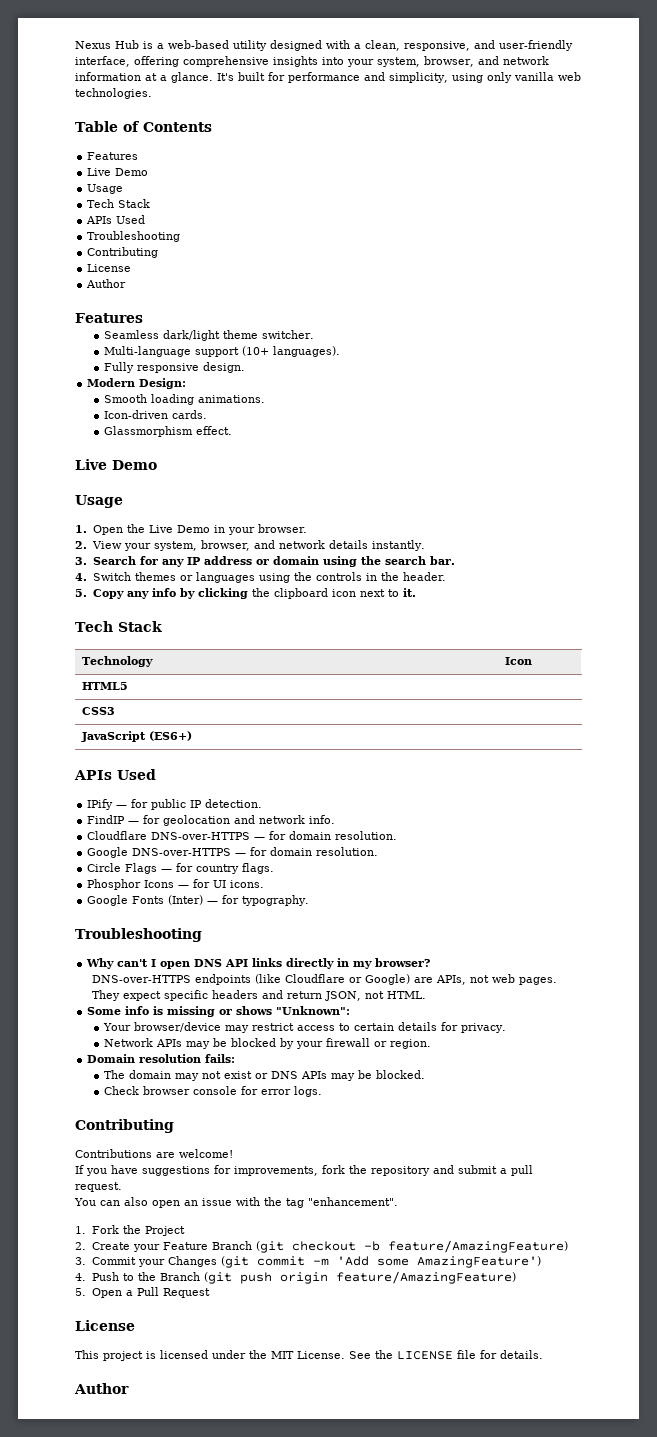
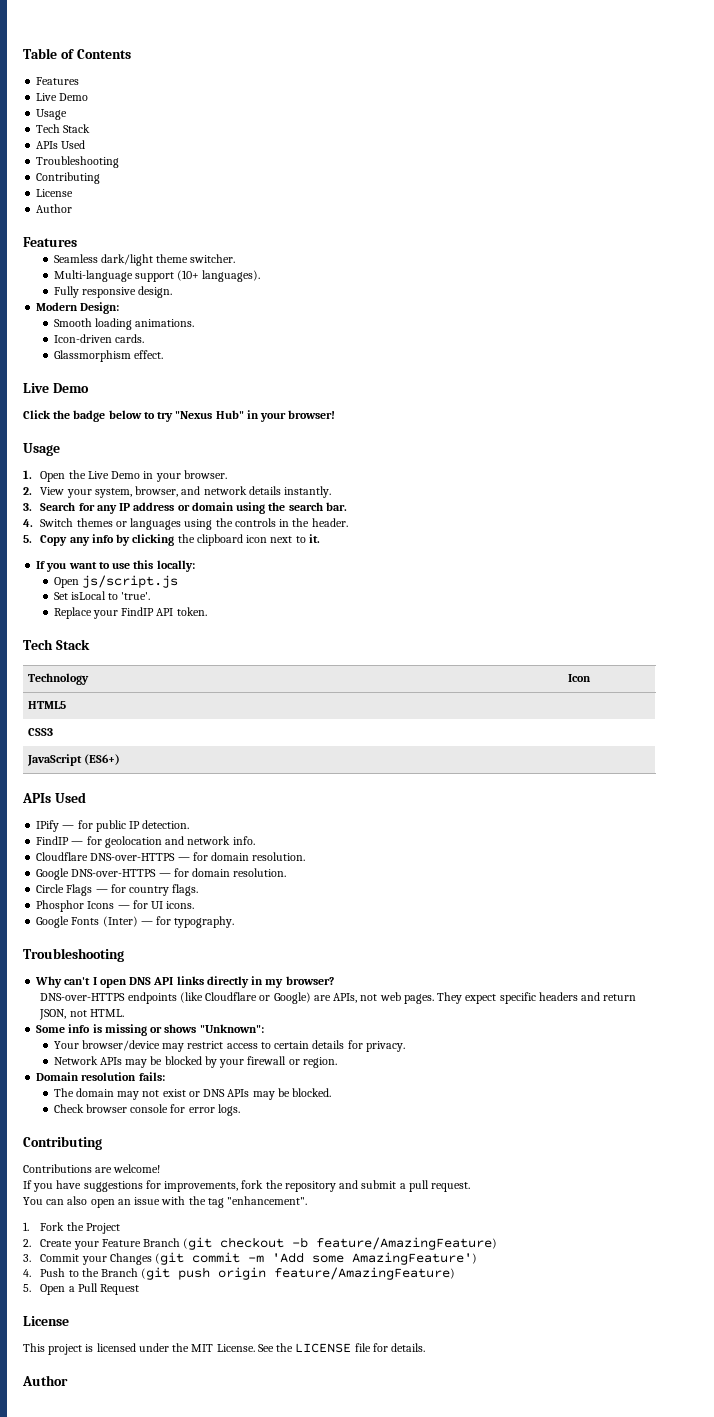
[75,40,573,51] [75,56,549,67] [75,72,581,83] [75,88,152,99] Nexus Hub is a web-based utility designed with a clean, responsive, and user-friendly interface, offering comprehensive insights into your system, browser, and network information at a glance. It's built for performance and simplicity, using only vanilla web technologies. // -> (23, 53) none
(157, 465) none -> [23,410,336,422] // Click the badge below to try "Nexus Hub" in your browser!
(416, 592) none -> [36,560,195,572] [53,575,178,588] [53,591,151,600] [53,607,207,619] // If you want to use this locally: // Open js/script.js // Set isLocal to 'true'. // Replace your FindIP API token.

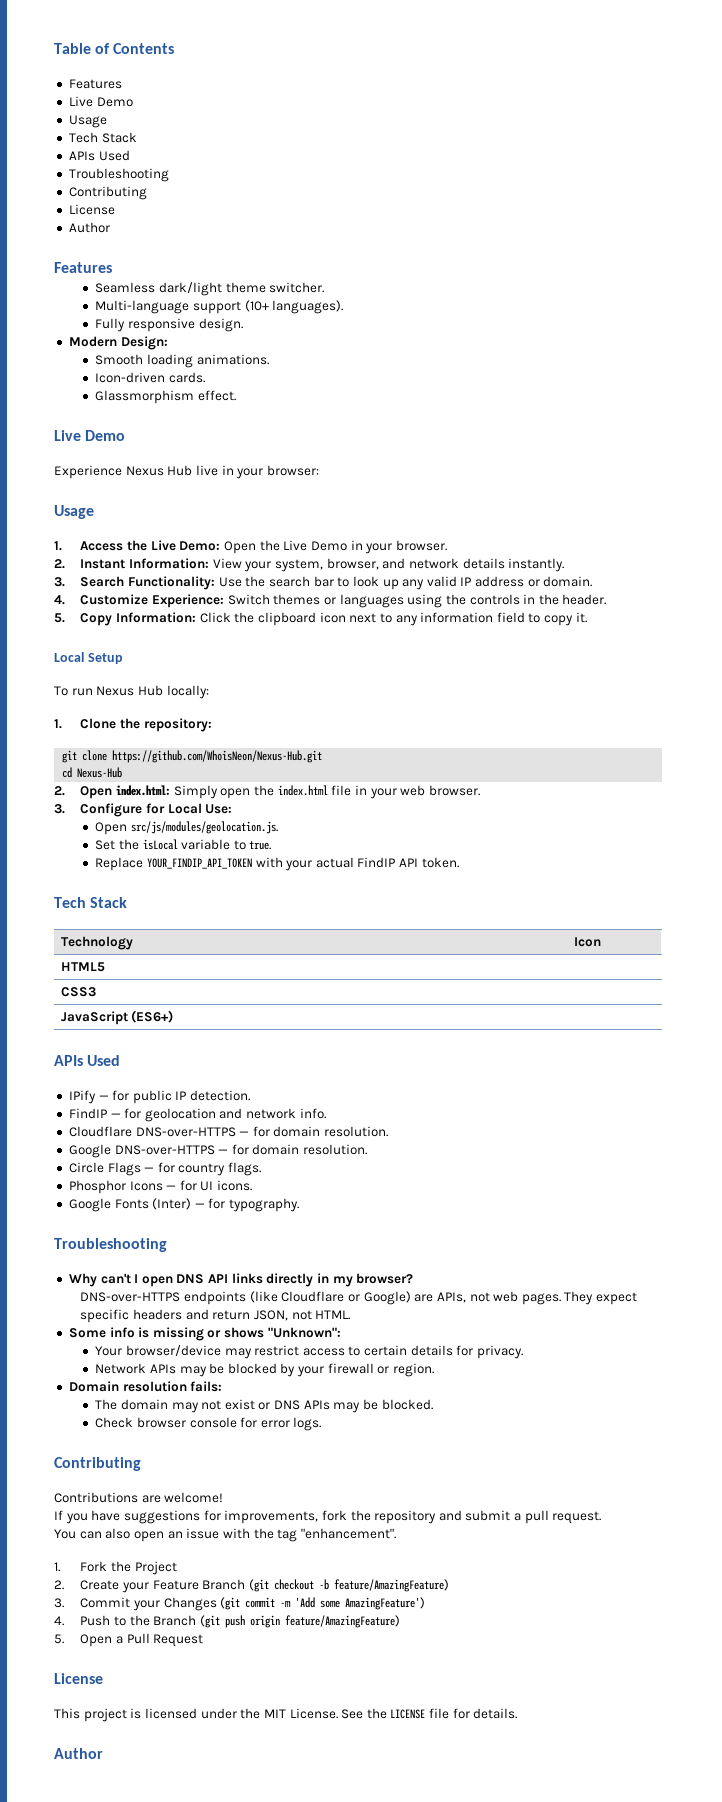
[23,410,336,422] Click the badge below to try "Nexus Hub" in your browser! -> [54,465,319,479] Experience Nexus Hub live in your browser:
(32, 474) none -> [80,540,221,551] Access the Live Demo:
(32, 491) none -> [80,558,210,569] Instant Information:
[78,502,347,514] [23,519,33,527] for any IP address or domain using the search bar. // 4. -> [128,576,593,590] [54,594,225,608] Functionality: Use the search bar to look up any valid IP address or domain. // 4. Customize Experience:
[69,534,175,546] any info by clicking -> [116,612,231,623] Information: Click
[308,534,320,543] [36,560,195,572] [53,575,178,588] [53,591,151,600] [53,607,118,619] it. // If you want to use this locally: // Open js/script.js // Set isLocal to 'true'. // Replace your -> [395,612,587,626] [54,652,123,664] [54,685,209,699] [54,718,212,732] [62,750,323,763] [62,767,123,778] [54,785,480,799] [54,803,233,817] [95,821,278,835] [95,839,272,850] [95,857,354,871] any information field to copy it. // Local Setup // To run Nexus Hub locally: // 1. Clone the repository: // git clone https://github.com/WhoisNeon/Nexus-Hub.git // cd Nexus-Hub // 2. Open index.html: Simply open the index.html file in your web browser. // 3. Configure for Local Use: // Open src/js/modules/geolocation.js. // Set the isLocal variable to true. // Replace YOUR_FINDIP_API_TOKEN with your actual

